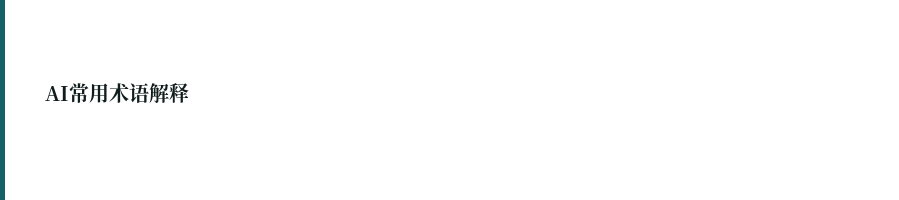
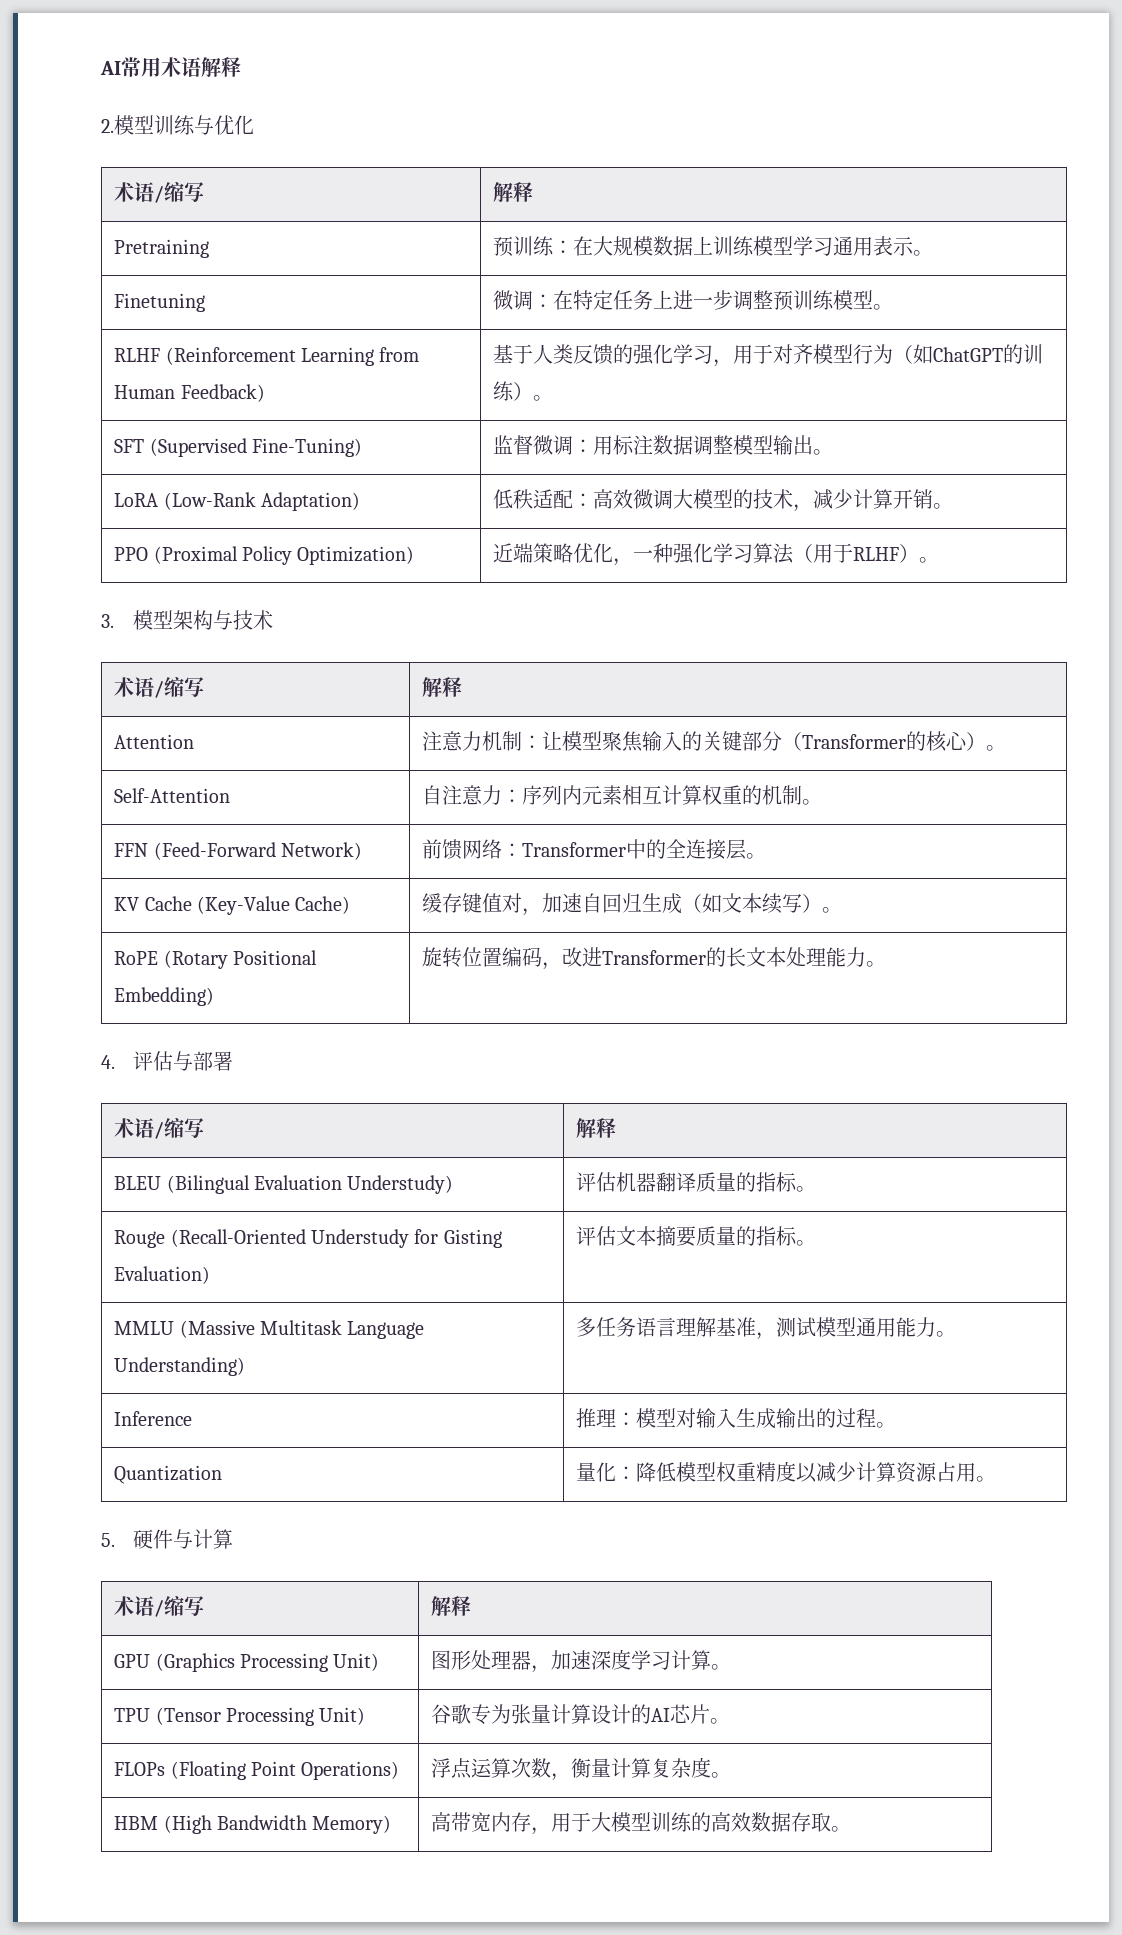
(189, 93) none -> [101,115,254,135] [114,182,205,203] [493,182,534,202] [114,239,210,258] [493,236,934,257] [114,293,206,312] [493,290,894,311] [114,347,420,366] [114,384,265,402] [493,344,1044,367] [493,381,554,401] [114,438,362,457] [493,435,834,455] [114,492,360,511] [493,489,954,512] [114,546,415,565] [493,543,940,566] [101,610,273,630] [114,677,205,698] [422,677,463,697] [114,734,195,749] [422,731,1007,752] [114,788,231,803] [422,785,823,805] [114,842,362,860] [422,839,767,860] [114,896,351,915] [422,893,843,916] [114,950,317,969] [114,987,215,1006] [422,947,887,970] [101,1051,233,1071] [114,1118,205,1139] [576,1118,617,1138] [114,1175,454,1194] [576,1172,817,1192] [114,1229,502,1248] [114,1266,211,1284] [576,1226,817,1247] [114,1320,425,1339] [114,1357,246,1376] [576,1317,957,1340] [114,1411,193,1426] [576,1408,897,1429] [114,1465,223,1484] [576,1461,997,1483] [101,1529,233,1549] [114,1596,205,1617] [431,1596,472,1616] [114,1653,380,1672] [431,1649,732,1673] [114,1707,366,1726] [431,1704,731,1725] [114,1761,400,1780] [431,1757,732,1781] [114,1815,392,1834] [431,1812,852,1835] // 2.模型训练与优化 // 术语/缩写 | 解释 // Pretraining | 预训练：在大规模数据上训练模型学习通用表示。 // Finetuning | 微调：在特定任务上进一步调整预训练模型。 // RLHF (Reinforcement Learning from Human Feedback) | 基于人类反馈的强化学习，用于对齐模型行为（如ChatGPT的训练）。 // SFT (Supervised Fine-Tuning) | 监督微调：用标注数据调整模型输出。 // LoRA (Low-Rank Adaptation) | 低秩适配：高效微调大模型的技术，减少计算开销。 // PPO (Proximal Policy Optimization) | 近端策略优化，一种强化学习算法（用于RLHF）。 // 3.模型架构与技术 // 术语/缩写 | 解释 // Attention | 注意力机制：让模型聚焦输入的关键部分（Transformer的核心）。 // Self-Attention | 自注意力：序列内元素相互计算权重的机制。 // FFN (Feed-Forward Network) | 前馈网络：Transformer中的全连接层。 // KV Cache (Key-Value Cache) | 缓存键值对，加速自回归生成（如文本续写）。 // RoPE (Rotary Positional Embedding) | 旋转位置编码，改进Transformer的长文本处理能力。 // 4.评估与部署 // 术语/缩写 | 解释 // BLEU (Bilingual Evaluation Understudy) | 评估机器翻译质量的指标。 // Rouge (Recall-Oriented Understudy for Gisting Evaluation) | 评估文本摘要质量的指标。 // MMLU (Massive Multitask Language Understanding) | 多任务语言理解基准，测试模型通用能力。 // Inference | 推理：模型对输入生成输出的过程。 // Quantization | 量化：降低模型权重精度以减少计算资源占用。 // 5.硬件与计算 // 术语/缩写 | 解释 // GPU (Graphics Processing Unit) | 图形处理器，加速深度学习计算。 // TPU (Tensor Processing Unit) | 谷歌专为张量计算设计的AI芯片。 // FLOPs (Floating Point Operations) | 浮点运算次数，衡量计算复杂度。 // HBM (High Bandwidth Memory) | 高带宽内存，用于大模型训练的高效数据存取。

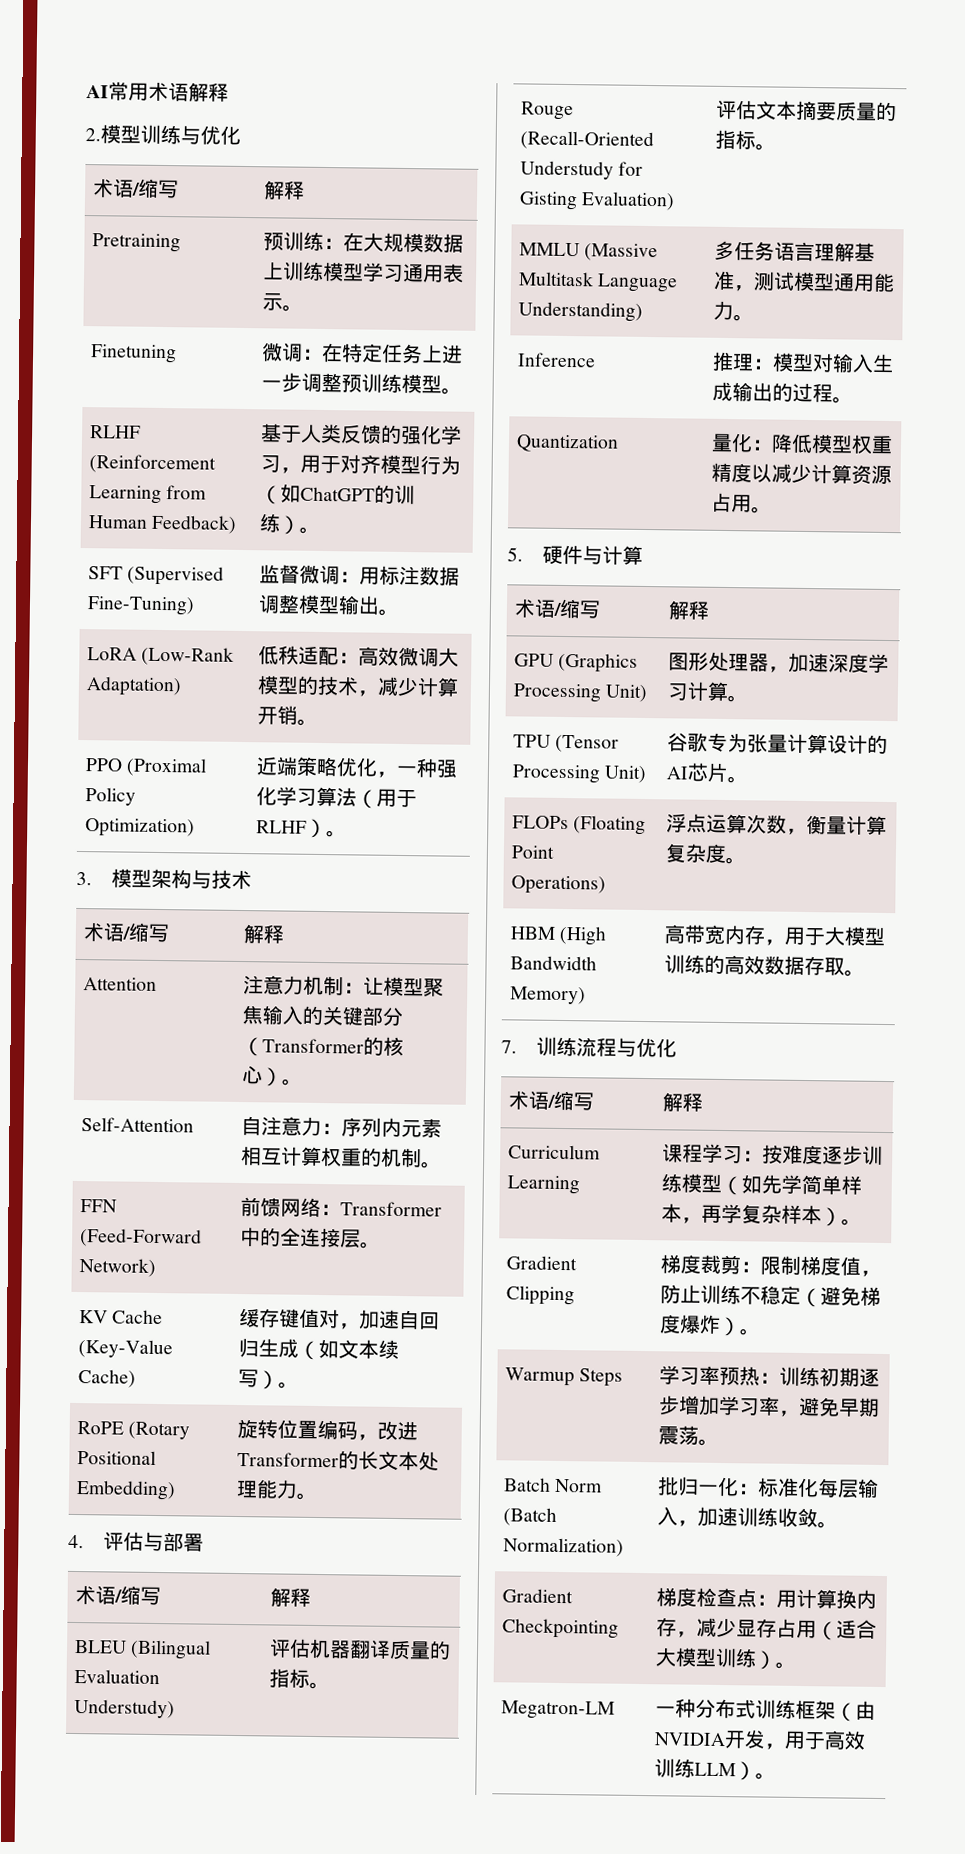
(852, 1829) none -> [501,1036,677,1058] [508,1090,595,1111] [662,1092,704,1112] [508,1144,602,1160] [507,1175,581,1195] [662,1143,884,1166] [661,1173,863,1196] [661,1203,863,1227] [506,1255,578,1271] [506,1285,576,1306] [660,1254,882,1277] [660,1284,882,1308] [659,1314,762,1337] [505,1367,624,1387] [659,1365,881,1387] [658,1395,881,1417] [658,1425,720,1446] [504,1477,604,1493] [503,1507,558,1526] [503,1537,625,1557] [657,1476,880,1499] [657,1506,839,1529] [502,1588,574,1604] [502,1618,620,1639] [656,1587,878,1609] [656,1617,878,1641] [655,1647,797,1670] [501,1700,616,1720] [655,1698,877,1722] [654,1729,867,1750] [654,1758,777,1781] // 7.训练流程与优化 // 术语/缩写 | 解释 // Curriculum Learning | 课程学习：按难度逐步训练模型（如先学简单样本，再学复杂样本）。 // Gradient Clipping | 梯度裁剪：限制梯度值，防止训练不稳定（避免梯度爆炸）。 // Warmup Steps | 学习率预热：训练初期逐步增加学习率，避免早期震荡。 // Batch Norm (Batch Normalization) | 批归一化：标准化每层输入，加速训练收敛。 // Gradient Checkpointing | 梯度检查点：用计算换内存，减少显存占用（适合大模型训练）。 // Megatron-LM | 一种分布式训练框架（由NVIDIA开发，用于高效训练LLM）。

